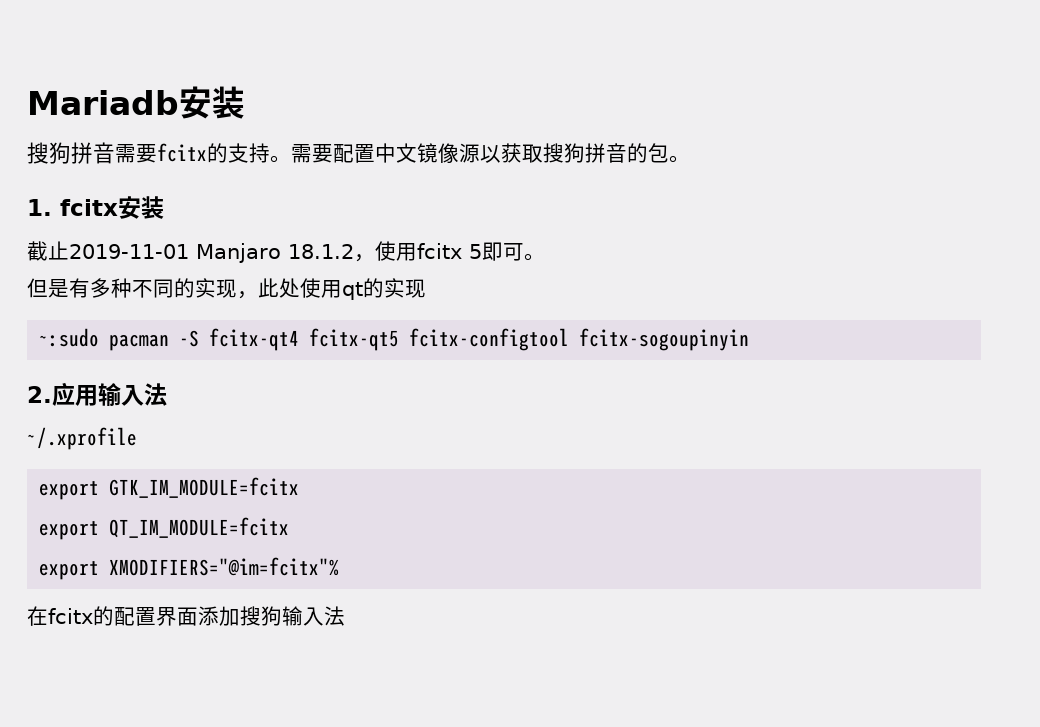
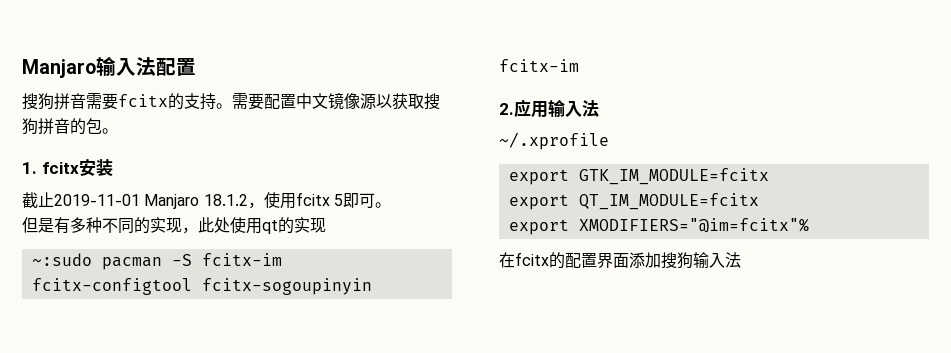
[27,86,245,119] Mariadb安装 -> [22,56,196,78] Manjaro输入法配置
[209,328,400,351] fcitx-qt4 fcitx-qt5 -> [201,253,282,266] fcitx-im
(750, 339) none -> [499,59,579,72] // fcitx-im

